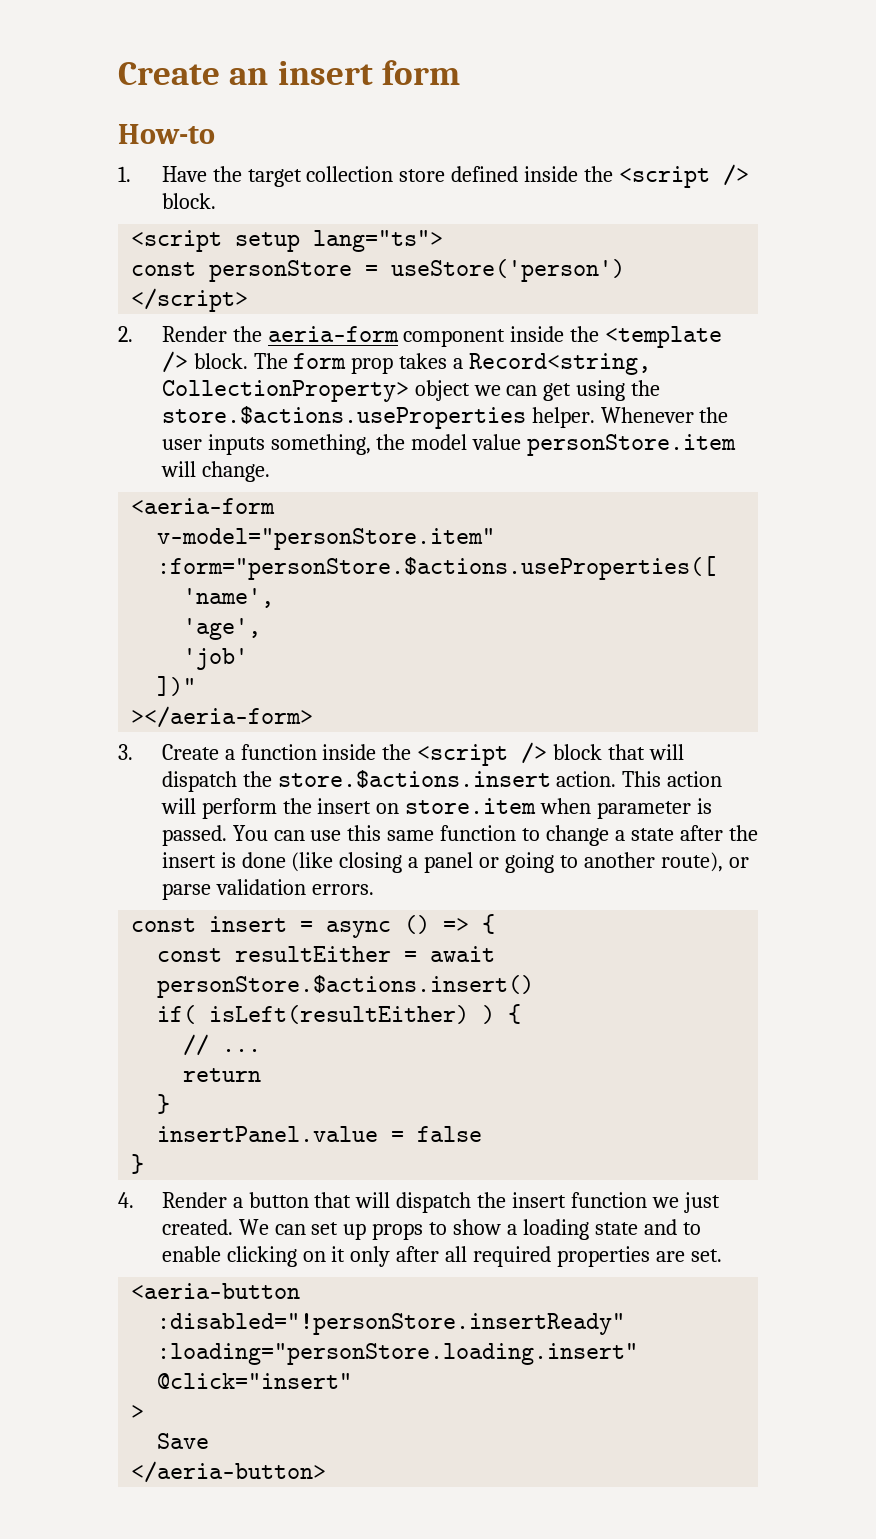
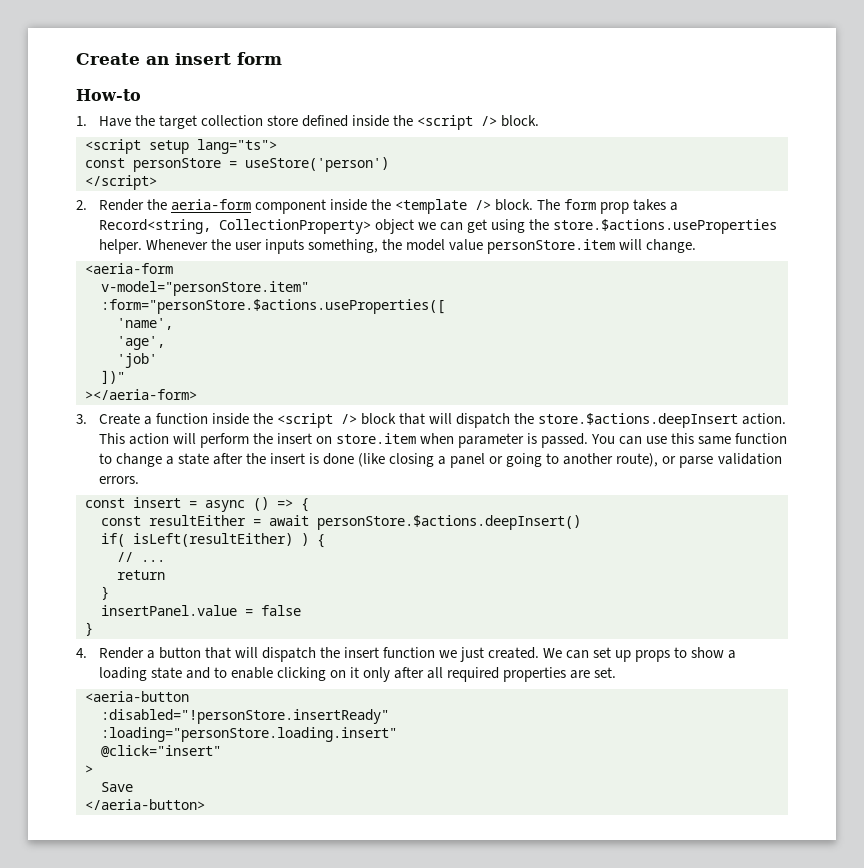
[277,770,551,788] store.$actions.insert -> [538,413,739,428] store.$actions.deepInsert
[157,975,535,998] personStore.$actions.insert() -> [317,515,581,530] personStore.$actions.deepInsert()

